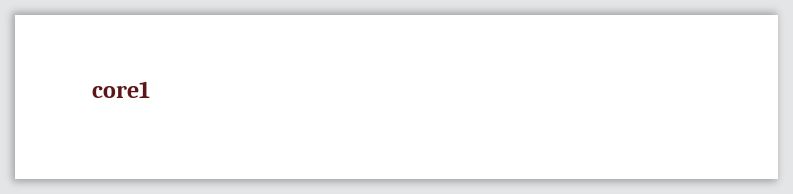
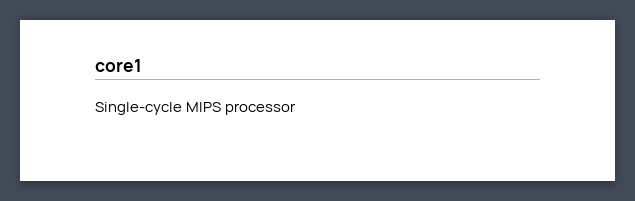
(150, 89) none -> [95,102,297,115] // Single-cycle MIPS processor

